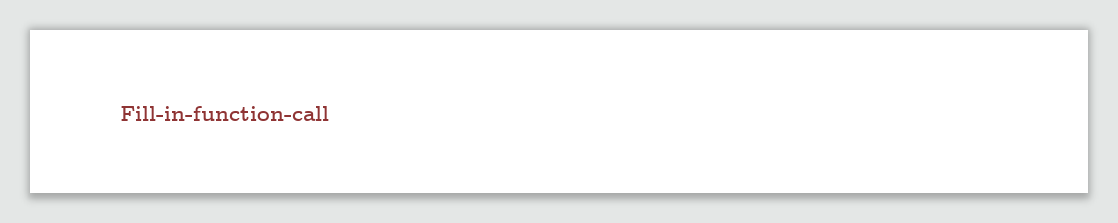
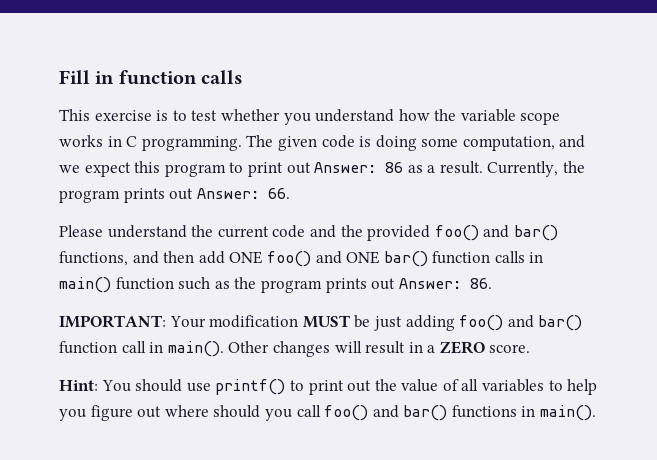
[120,106,329,121] Fill-in-function-call -> [59,70,244,85] [59,109,561,125] [59,135,586,151] [59,161,586,177] [59,188,290,203] [59,225,558,241] [59,251,544,267] [59,277,492,293] [59,315,583,331] [59,341,531,357] [59,379,598,395] [59,405,597,421] Fill in function calls // This exercise is to test whether you understand how the variable scope works in C programming. The given code is doing some computation, and we expect this program to print out Answer: 86 as a result. Currently, the program prints out Answer: 66. // Please understand the current code and the provided foo() and bar() functions, and then add ONE foo() and ONE bar() function calls in main() function such as the program prints out Answer: 86. // IMPORTANT: Your modification MUST be just adding foo() and bar() function call in main(). Other changes will result in a ZERO score. // Hint: You should use printf() to print out the value of all variables to help you figure out where should you call foo() and bar() functions in main().

